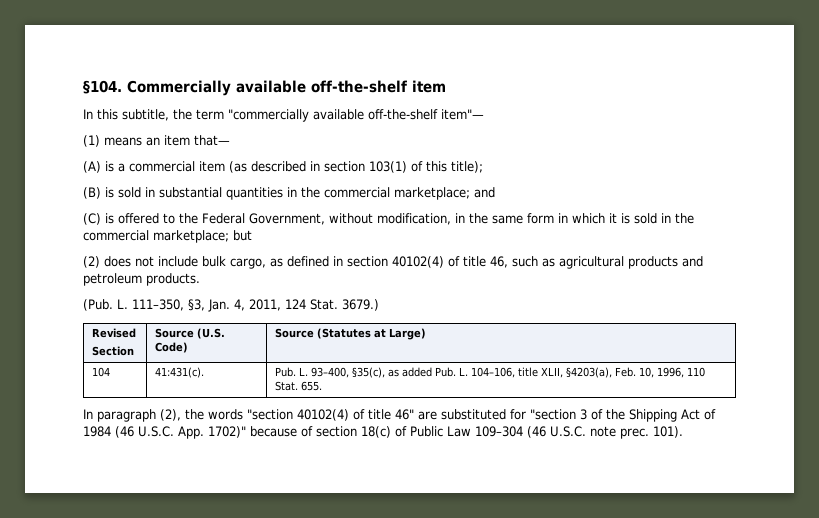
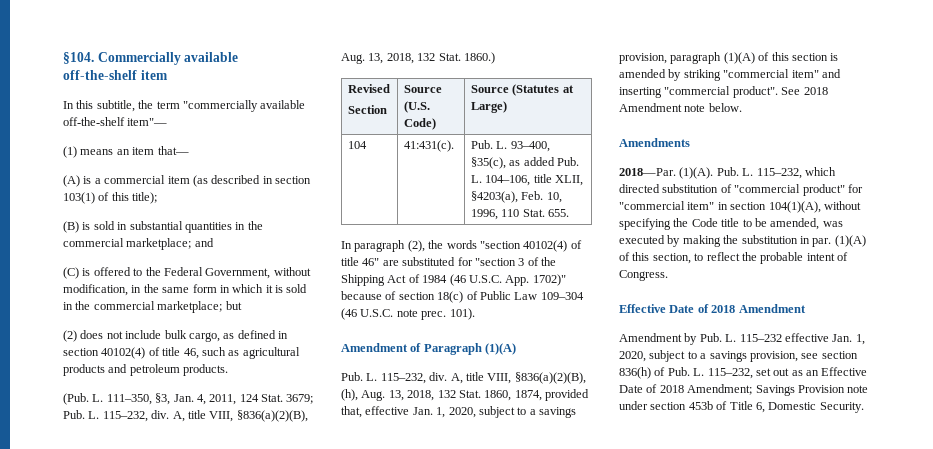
[342,299,379,311] 3679.) -> [286,394,314,404] [63,410,308,422] [341,52,495,64] 3679; Pub. L. 115–232, div. A, title VIII, §836(a)(2)(B), Aug. 13, 2018, 132 Stat. 1860.)
(683, 432) none -> [341,343,517,355] [341,372,586,384] [341,389,589,401] [341,406,576,418] [619,52,839,64] [619,69,841,81] [619,86,828,98] [619,103,742,112] [619,138,690,147] [619,167,836,179] [619,184,863,196] [619,201,861,213] [619,218,843,230] [619,235,866,247] [619,252,848,264] [619,270,668,281] [619,304,806,313] [619,333,865,345] [619,350,858,362] [619,367,868,379] [619,384,869,396] [619,401,864,413] // Amendment of Paragraph (1)(A) // Pub. L. 115–232, div. A, title VIII, §836(a)(2)(B), (h), Aug. 13, 2018, 132 Stat. 1860, 1874, provided that, effective Jan. 1, 2020, subject to a savings provision, paragraph (1)(A) of this section is amended by striking "commercial item" and inserting "commercial product". See 2018 Amendment note below. // Amendments // 2018—Par. (1)(A). Pub. L. 115–232, which directed substitution of "commercial product" for "commercial item" in section 104(1)(A), without specifying the Code title to be amended, was executed by making the substitution in par. (1)(A) of this section, to reflect the probable intent of Congress. // Effective Date of 2018 Amendment // Amendment by Pub. L. 115–232 effective Jan. 1, 2020, subject to a savings provision, see section 836(h) of Pub. L. 115–232, set out as an Effective Date of 2018 Amendment; Savings Provision note under section 453b of Title 6, Domestic Security.

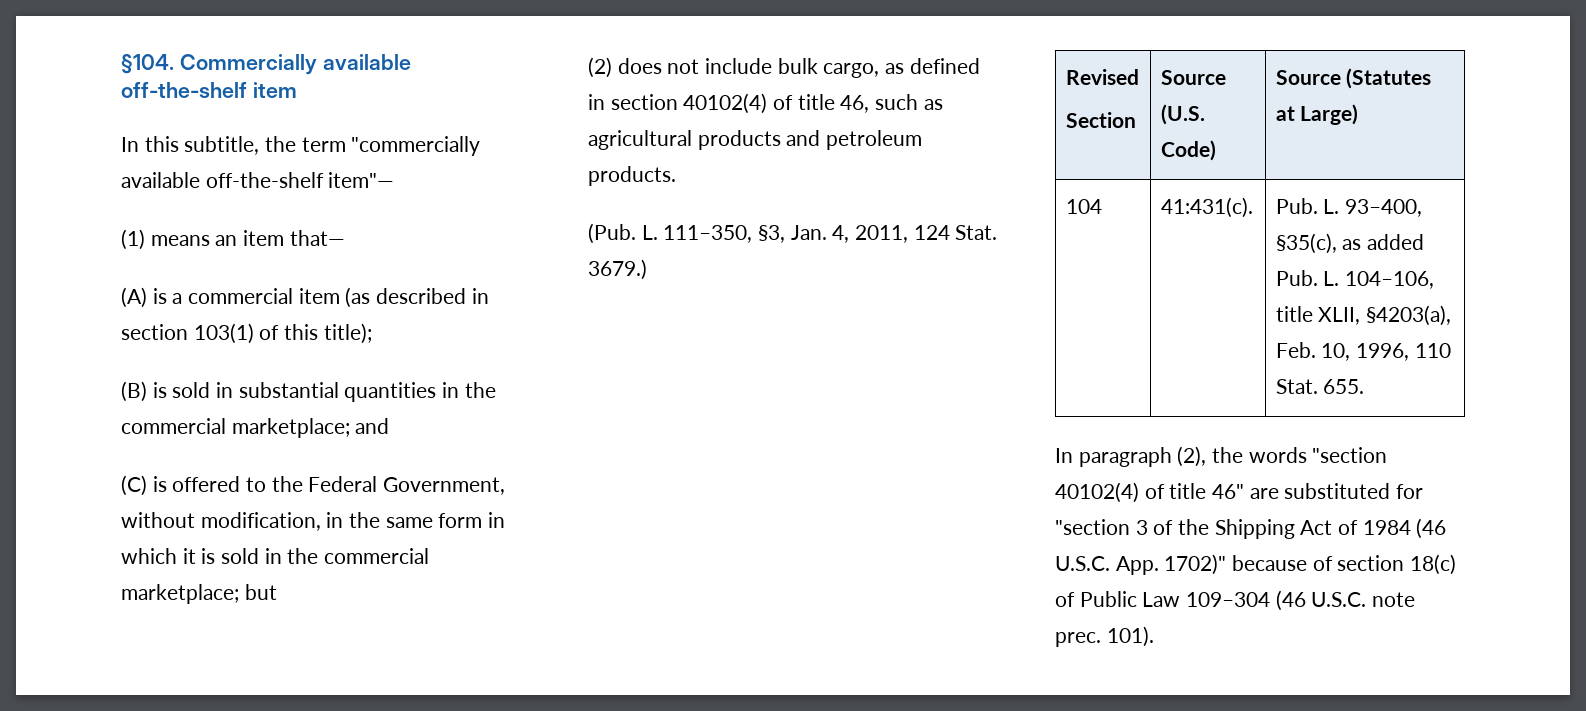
[286,394,314,404] [63,410,308,422] [341,52,495,64] 3679; Pub. L. 115–232, div. A, title VIII, §836(a)(2)(B), Aug. 13, 2018, 132 Stat. 1860.) -> [588,259,647,280] 3679.)
[341,343,517,355] [341,372,586,384] [341,389,589,401] [341,406,576,418] [619,52,839,64] [619,69,841,81] [619,86,828,98] [619,103,742,112] [619,138,690,147] [619,167,836,179] [619,184,863,196] [619,201,861,213] [619,218,843,230] [619,235,866,247] [619,252,848,264] [619,270,668,281] [619,304,806,313] [619,333,865,345] [619,350,858,362] [619,367,868,379] [619,384,869,396] [619,401,864,413] // Amendment of Paragraph (1)(A) // Pub. L. 115–232, div. A, title VIII, §836(a)(2)(B), (h), Aug. 13, 2018, 132 Stat. 1860, 1874, provided that, effective Jan. 1, 2020, subject to a savings provision, paragraph (1)(A) of this section is amended by striking "commercial item" and inserting "commercial product". See 2018 Amendment note below. // Amendments // 2018—Par. (1)(A). Pub. L. 115–232, which directed substitution of "commercial product" for "commercial item" in section 104(1)(A), without specifying the Code title to be amended, was executed by making the substitution in par. (1)(A) of this section, to reflect the probable intent of Congress. // Effective Date of 2018 Amendment // Amendment by Pub. L. 115–232 effective Jan. 1, 2020, subject to a savings provision, see section 836(h) of Pub. L. 115–232, set out as an Effective Date of 2018 Amendment; Savings Provision note under section 453b of Title 6, Domestic Security. -> (1154, 636) none

